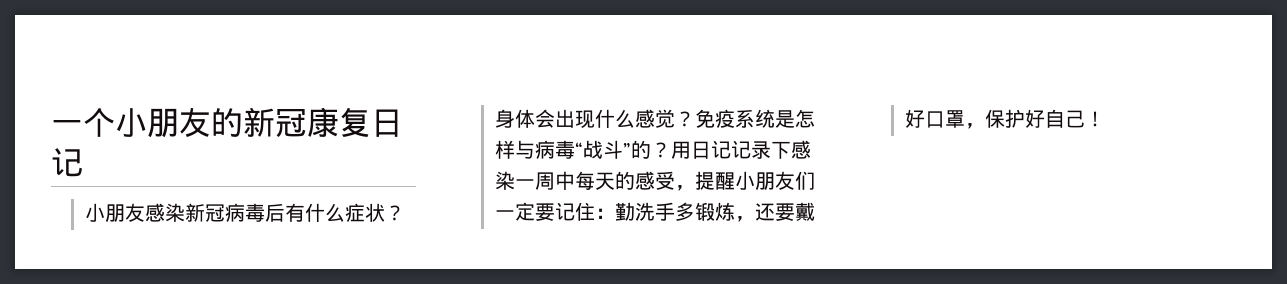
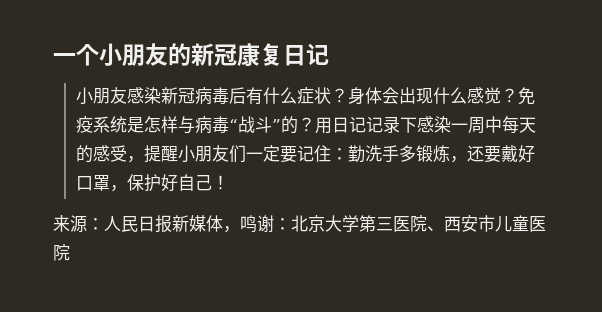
(1105, 119) none -> [53,215,546,233] [53,244,70,261] // 来源：人民日报新媒体，鸣谢：北京大学第三医院、西安市儿童医院

